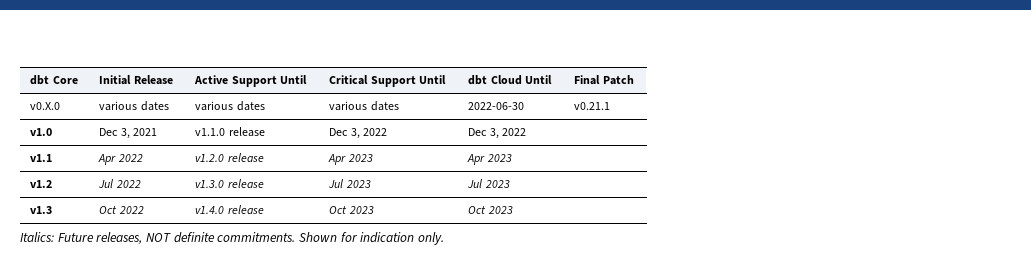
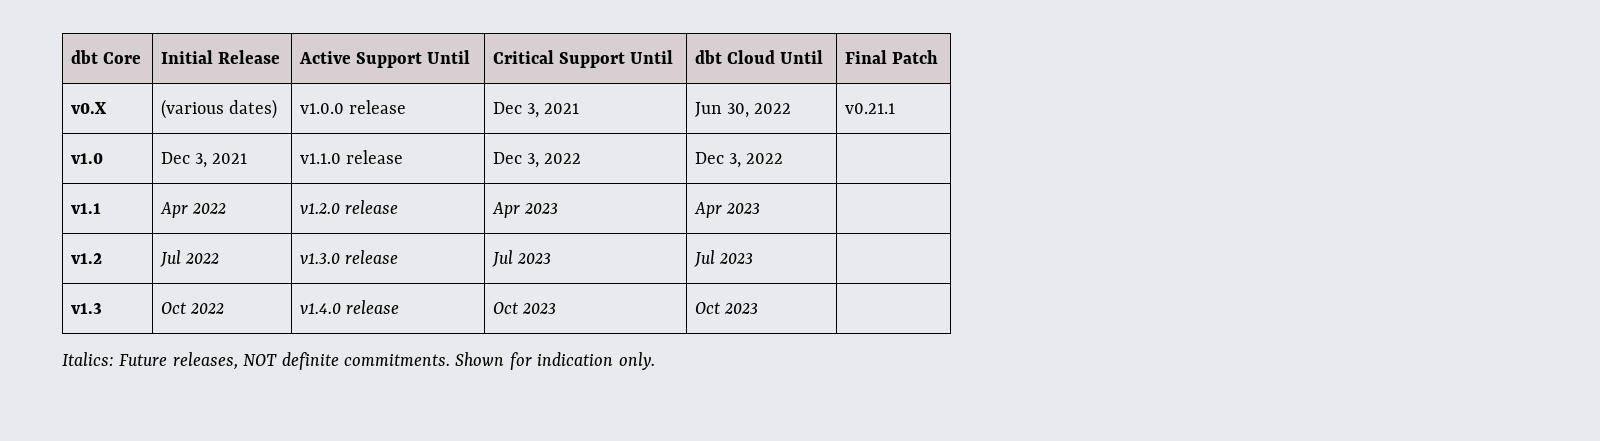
[30,102,61,110] [99,101,169,111] [195,101,265,111] [329,101,399,111] [468,102,525,110] v0.X.0 | various dates | various dates | various dates | 2022-06-30 -> [70,102,107,114] [160,99,278,119] [299,100,407,114] [492,102,580,118] [694,102,792,118] v0.X | (various dates) | v1.0.0 release | Dec 3, 2021 | Jun 30, 2022

